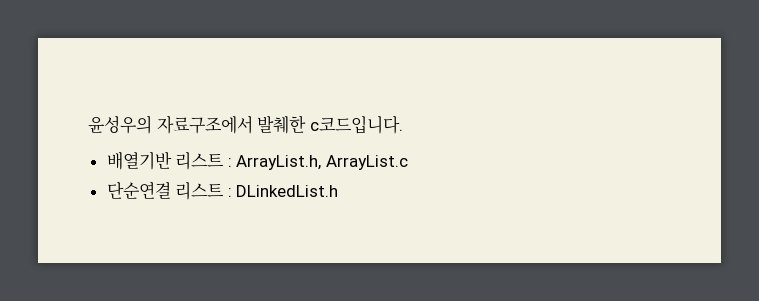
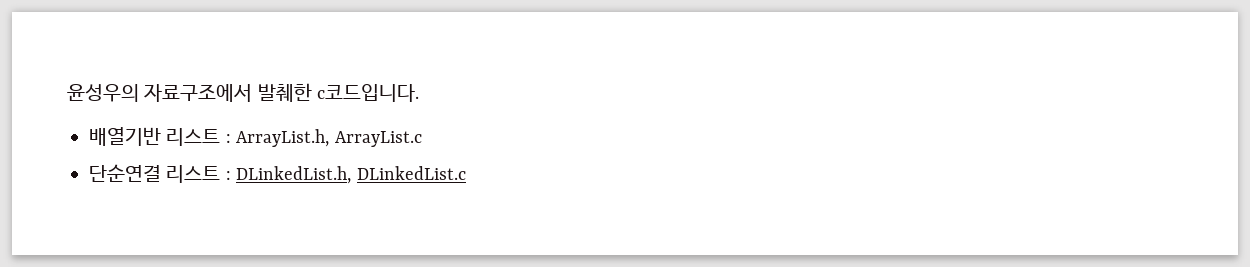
[236,185,339,197] DLinkedList.h -> [236,166,466,184] DLinkedList.h, DLinkedList.c

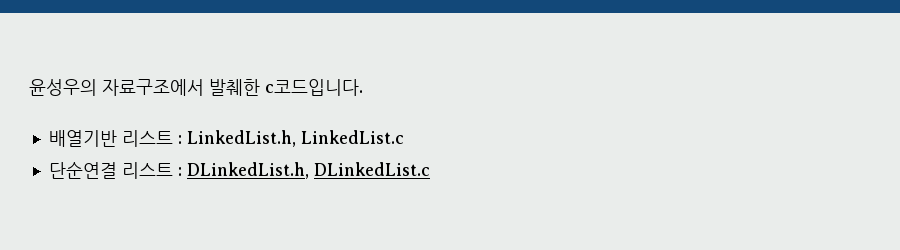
[236,129,422,147] ArrayList.h, ArrayList.c -> [186,130,404,147] LinkedList.h, LinkedList.c

